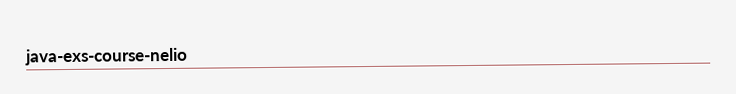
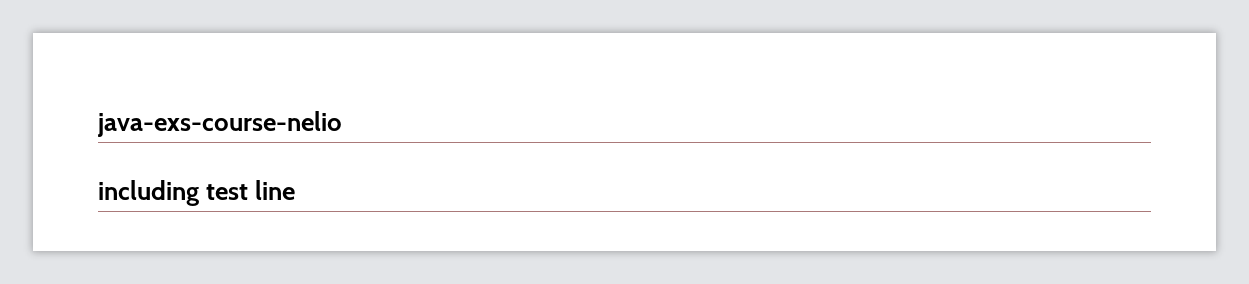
(188, 56) none -> [98,180,296,206] // including test line

